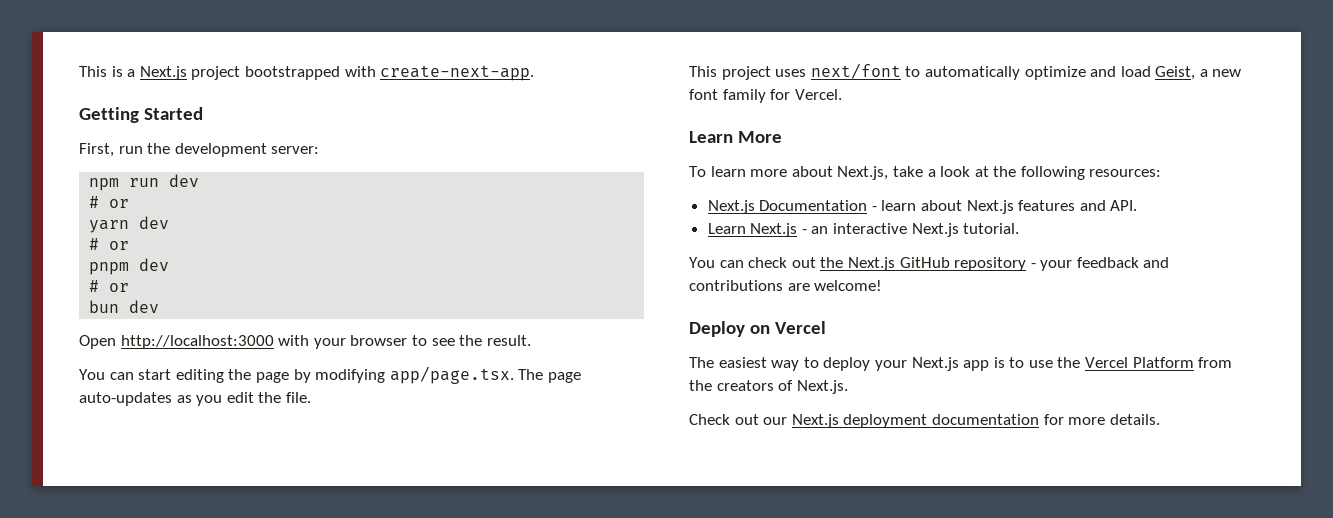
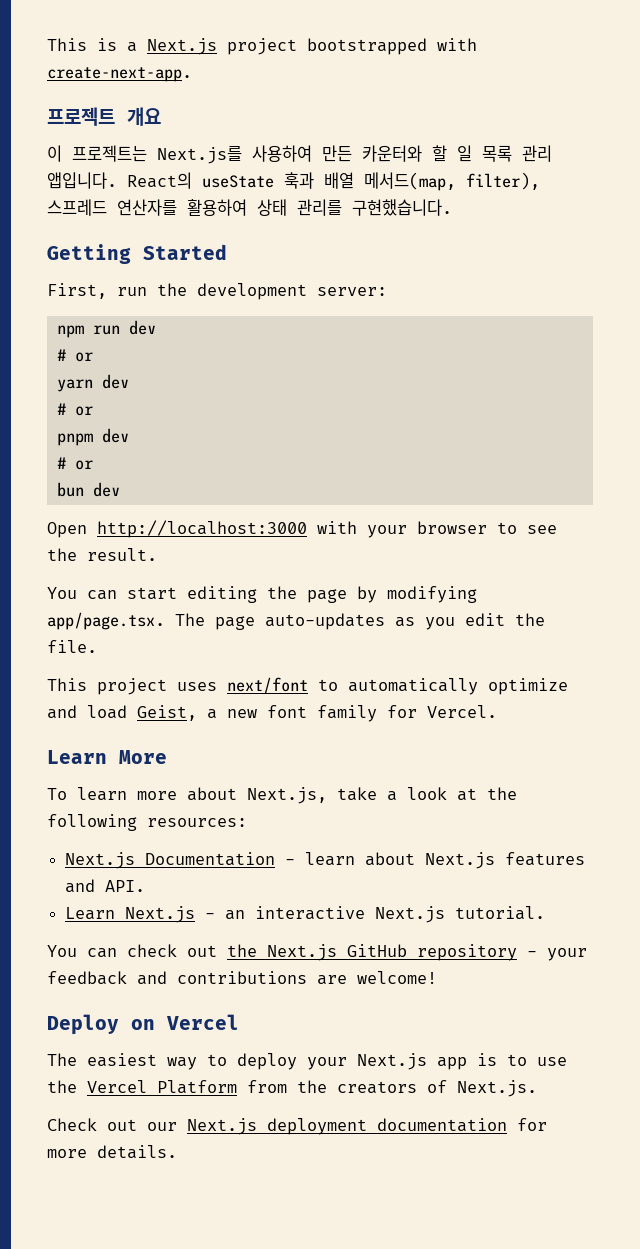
(535, 73) none -> [47,107,161,126] [47,145,552,164] [47,172,540,191] [47,199,452,216] // 프로젝트 개요 // 이 프로젝트는 Next.js를 사용하여 만든 카운터와 할 일 목록 관리 앱입니다. React의 useState 훅과 배열 메서드(map, filter), 스프레드 연산자를 활용하여 상태 관리를 구현했습니다.

